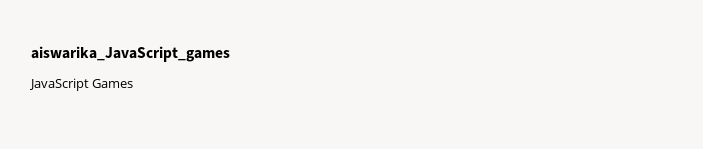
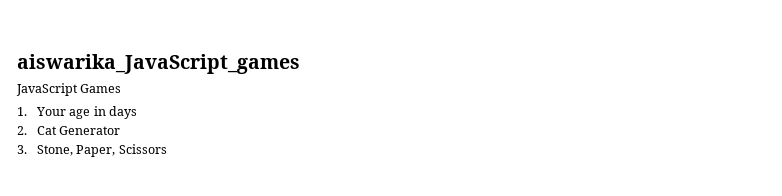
(134, 83) none -> [17,106,137,119] [17,126,121,135] [17,144,167,157] // 1. Your age in days // 2. Cat Generator // 3. Stone, Paper, Scissors

